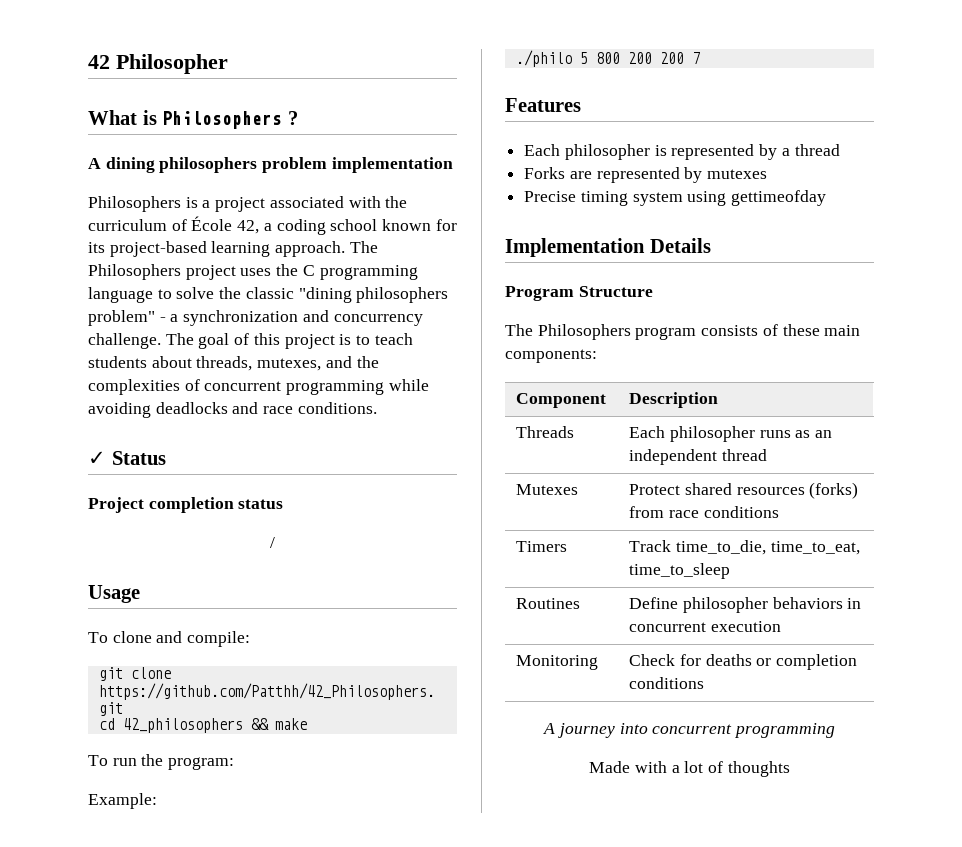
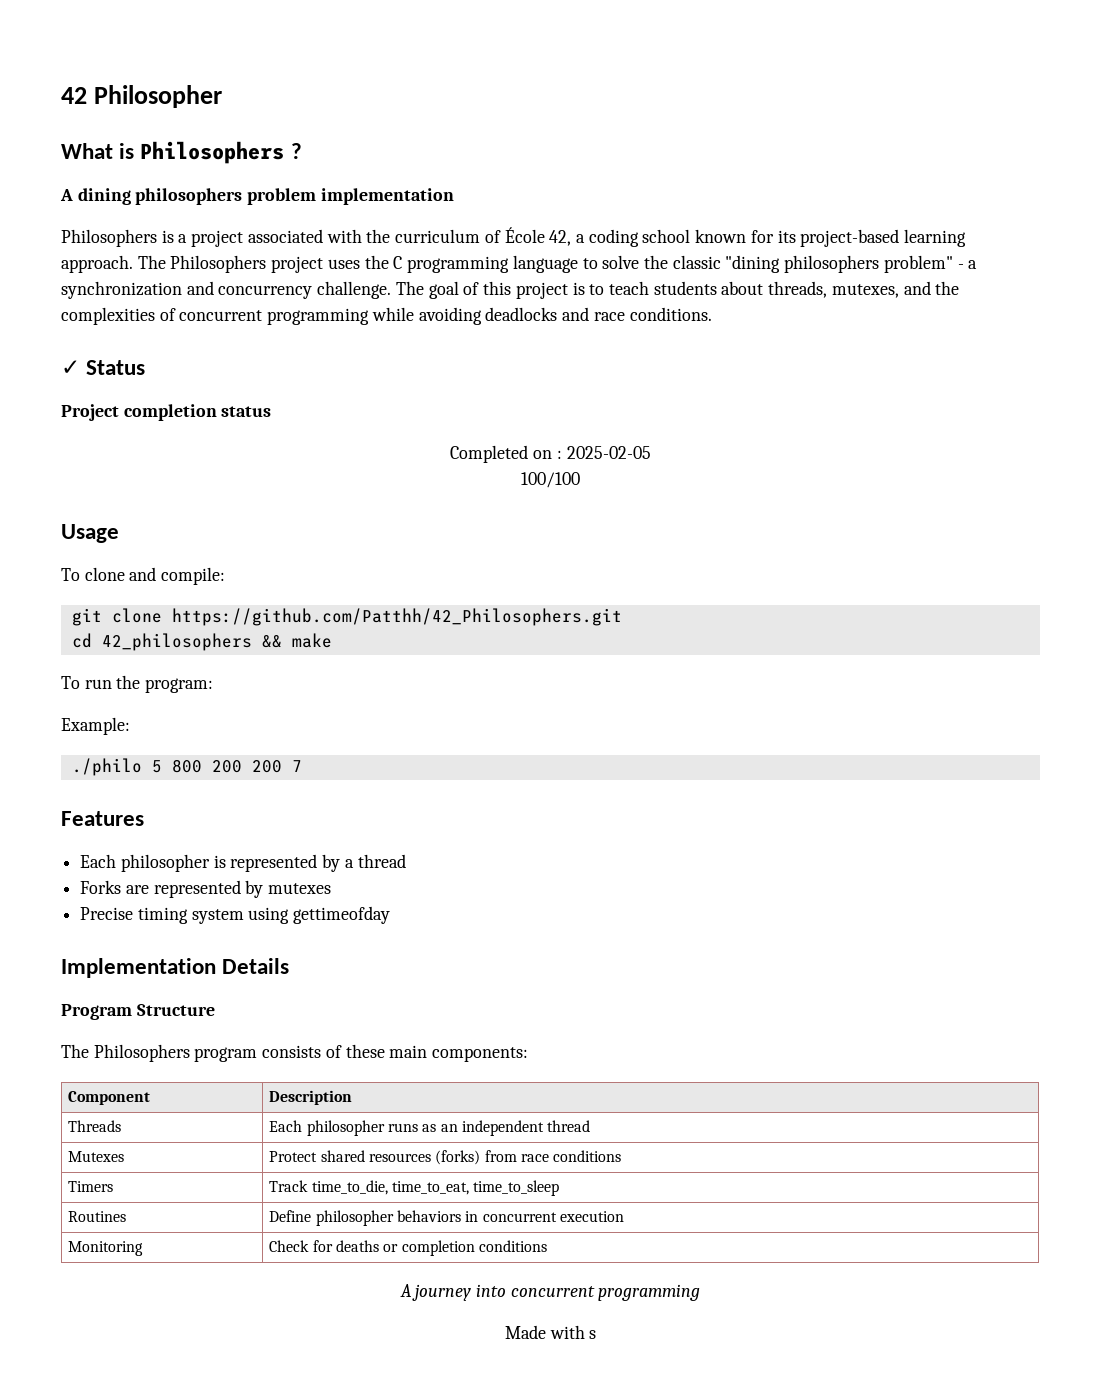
[270,537,275,548] / -> [450,445,651,463] [521,472,580,488] Completed on : 2025-02-05 // 100/100
[671,761,790,777] a lot of thoughts -> [589,1330,597,1339] s

